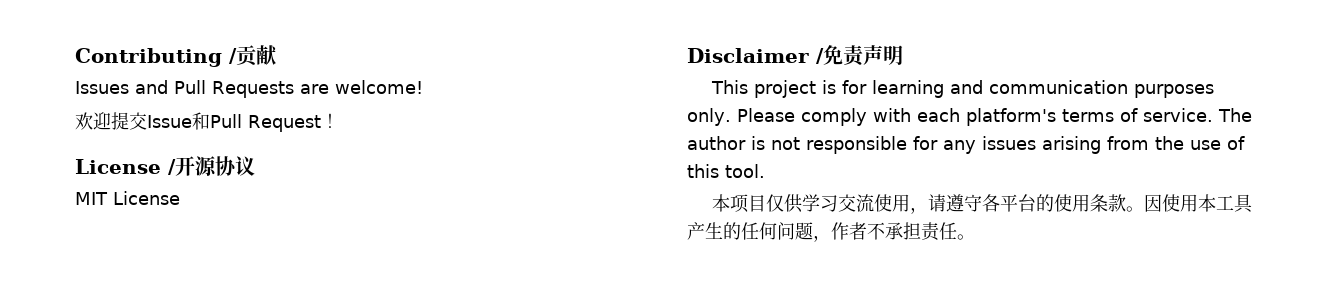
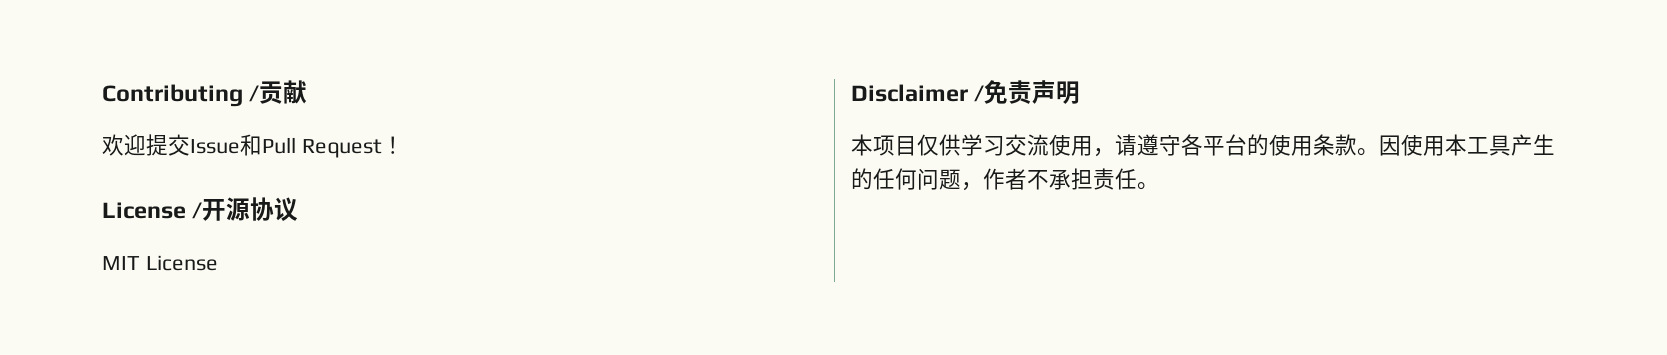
[75,80,423,98] // Issues and Pull Requests are welcome! -> (308, 92) none
[711,80,1215,98] [687,108,1252,126] [687,136,1245,154] [687,164,765,178] // This project is for learning and communication purposes only. Please comply with each platform's terms of service. The author is not responsible for any issues arising from the use of this tool. -> (1081, 92) none

